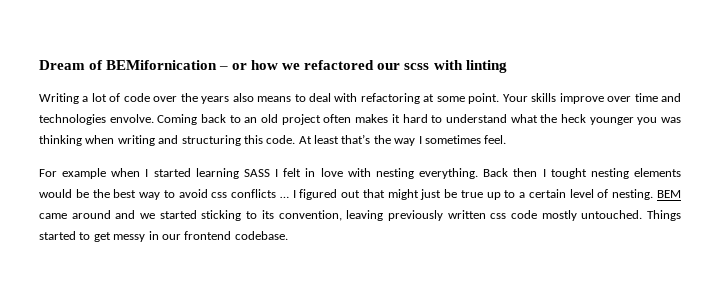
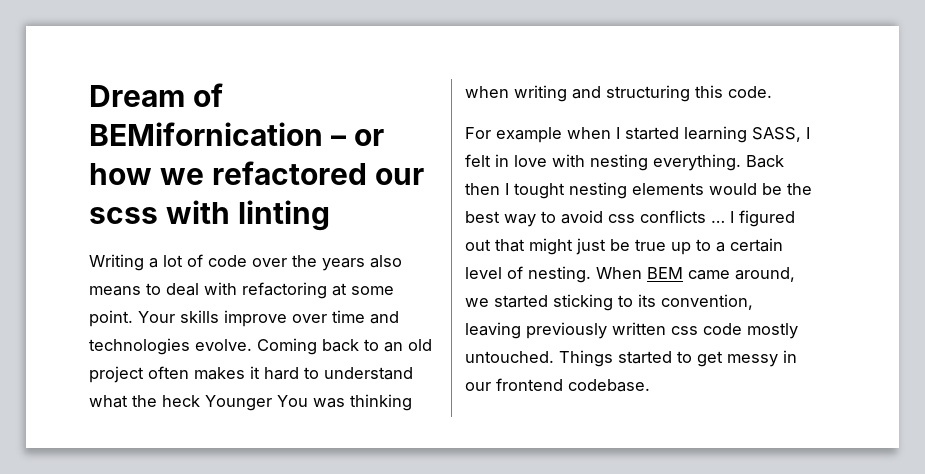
[109,114,154,123] envolve. -> [195,339,252,351] evolve.
[589,117,658,125] younger you -> [205,395,308,411] Younger You
[298,134,507,146] At least that’s the way I sometimes feel. -> (772, 92) none
[243,169,270,177] SASS -> [752,127,801,142] SASS,
(654, 194) none -> [596,267,642,279] When
[71,210,136,219] around and -> [735,267,795,282] around,

